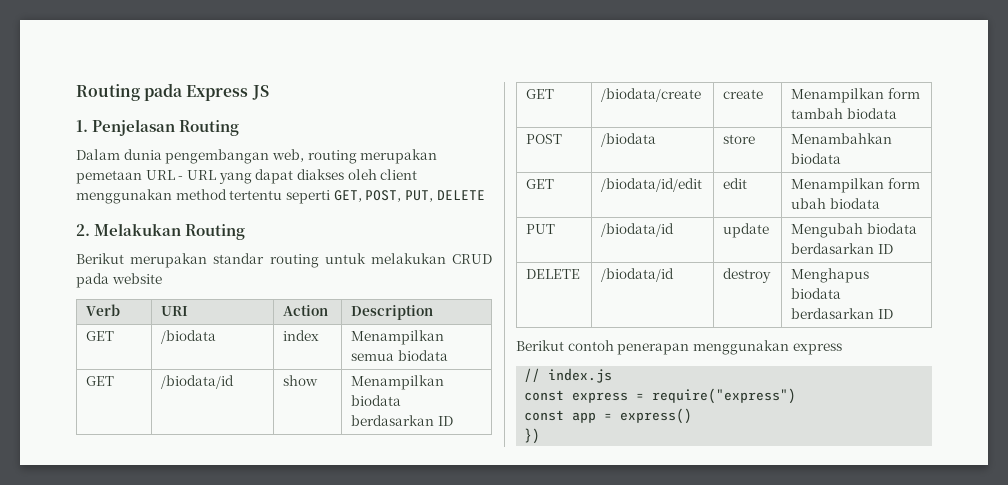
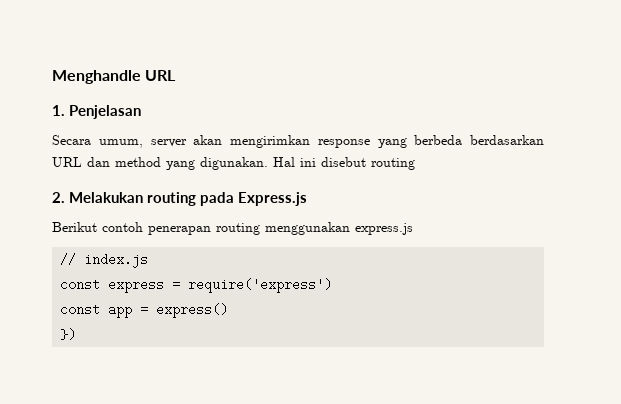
[76,83,269,101] [76,119,240,136] [76,149,438,164] [76,169,418,184] [76,189,485,204] [76,223,246,240] [76,253,492,268] [76,273,162,288] [86,304,121,316] [161,306,189,316] [283,305,329,316] [351,305,434,320] [86,331,115,341] [161,330,217,344] [283,330,320,341] [351,330,445,345] [351,350,448,361] [86,376,115,386] [161,375,235,389] [283,375,319,386] [351,375,445,390] [351,395,402,406] [351,415,453,426] [526,89,555,99] [601,88,702,102] [723,89,764,99] [791,88,920,103] [791,108,897,119] [526,134,563,144] [601,133,657,147] [723,134,756,144] [791,133,893,144] [791,153,842,164] [526,179,555,189] [601,178,703,192] [723,178,748,189] [791,178,920,193] [791,198,880,209] [526,224,556,234] [601,223,675,237] [723,223,770,238] [791,223,917,238] [791,243,893,254] [526,269,581,279] [601,268,675,282] [723,268,772,283] [791,268,870,283] [791,288,842,299] [791,308,893,319] Routing pada Express JS // 1. Penjelasan Routing // Dalam dunia pengembangan web, routing merupakan pemetaan URL - URL yang dapat diakses oleh client menggunakan method tertentu seperti GET, POST, PUT, DELETE // 2. Melakukan Routing // Berikut merupakan standar routing untuk melakukan CRUD pada website // Verb | URI | Action | Description // GET | /biodata | index | Menampilkan semua biodata // GET | /biodata/id | show | Menampilkan biodata berdasarkan ID // GET | /biodata/create | create | Menampilkan form tambah biodata // POST | /biodata | store | Menambahkan biodata // GET | /biodata/id/edit | edit | Menampilkan form ubah biodata // PUT | /biodata/id | update | Mengubah biodata berdasarkan ID // DELETE | /biodata/id | destroy | Menghapus biodata berdasarkan ID -> [52,70,177,84] [52,105,142,119] [52,135,544,148] [52,157,415,170] [52,192,308,206] Menghandle URL // 1. Penjelasan // Secara umum, server akan mengirimkan response yang berbeda berdasarkan URL dan method yang digunakan. Hal ini disebut routing // 2. Melakukan routing pada Express.js
[692,340,842,355] menggunakan express -> [216,222,413,235] routing menggunakan express.js
[652,388,797,404] require("express") -> [188,278,333,293] require('express')

